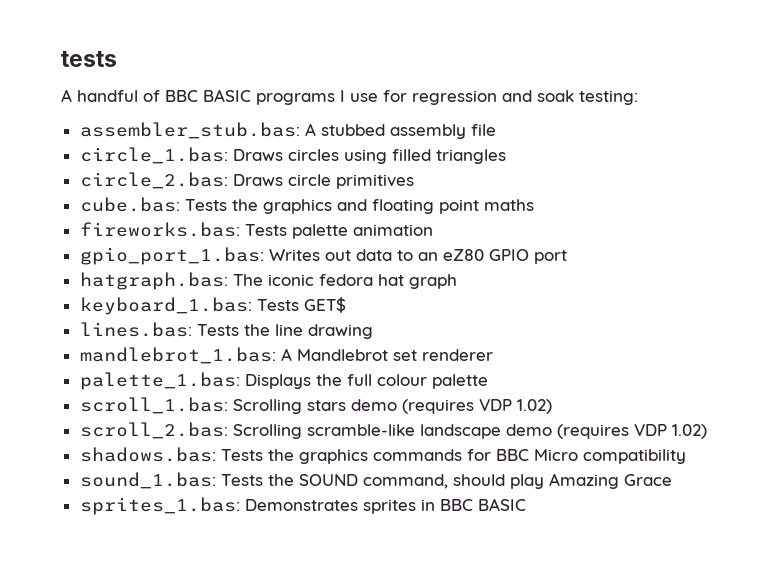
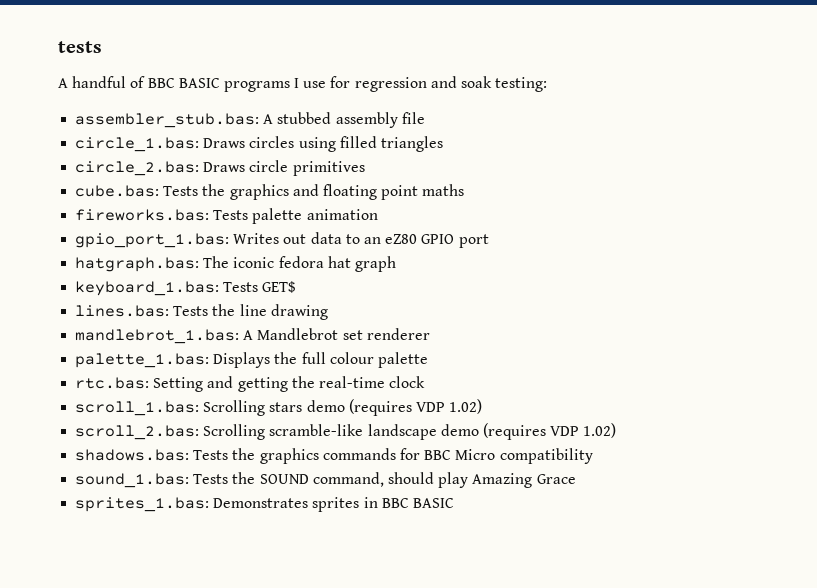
(488, 381) none -> [75,376,426,392] // rtc.bas: Setting and getting the real-time clock

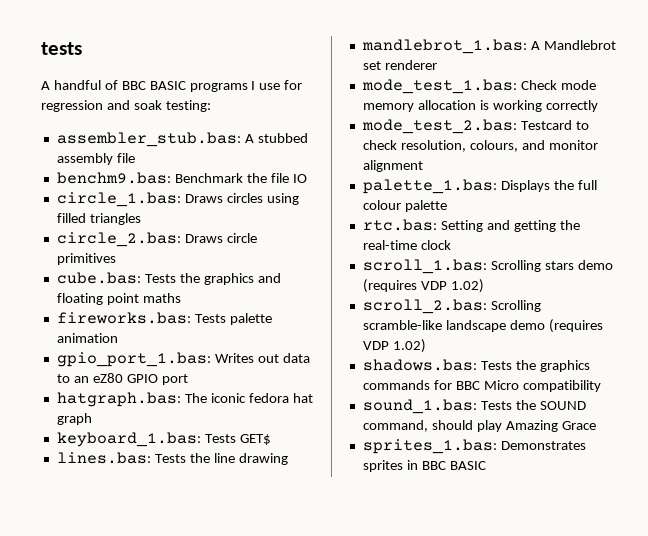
(425, 118) none -> [56,172,307,184] // benchm9.bas: Benchmark the file IO
(430, 334) none -> [361,79,596,94] [362,100,598,112] [361,119,589,134] [362,140,598,152] [362,160,423,172] // mode_test_1.bas: Check mode memory allocation is working correctly // mode_test_2.bas: Testcard to check resolution, colours, and monitor alignment

